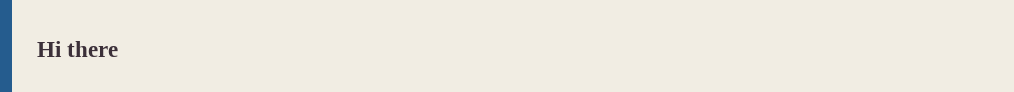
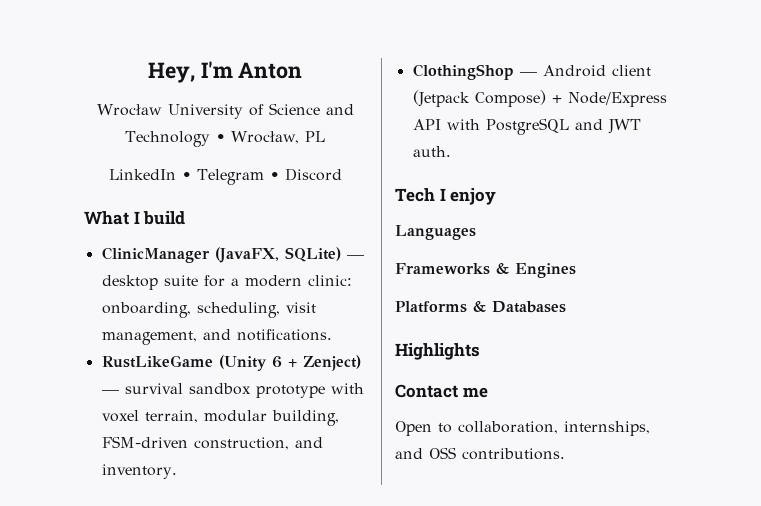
[37,41,119,57] Hi there -> [147,61,303,83] [96,103,354,119] [124,131,326,147] [108,168,342,185] [84,211,186,225] [101,247,364,263] [101,275,352,290] [101,302,316,318] [101,329,332,345] [101,355,361,371] [101,383,364,398] [101,410,339,426] [101,436,323,450] [101,464,177,479] [412,64,651,80] [412,90,667,107] [412,118,641,135] [412,146,451,157] [395,188,497,205] [395,225,476,240] [395,263,576,278] [395,301,566,313] [395,343,480,360] [395,384,488,398] [395,421,650,436] [395,447,565,460] Hey, I'm Anton // Wrocław University of Science and Technology • Wrocław, PL // LinkedIn • Telegram • Discord // What I build // ClinicManager (JavaFX, SQLite) — desktop suite for a modern clinic: onboarding, scheduling, visit management, and notifications. // RustLikeGame (Unity 6 + Zenject) — survival sandbox prototype with voxel terrain, modular building, FSM-driven construction, and inventory. // ClothingShop — Android client (Jetpack Compose) + Node/Express API with PostgreSQL and JWT auth. // Tech I enjoy // Languages // Frameworks & Engines // Platforms & Databases // Highlights // Contact me // Open to collaboration, internships, and OSS contributions.

